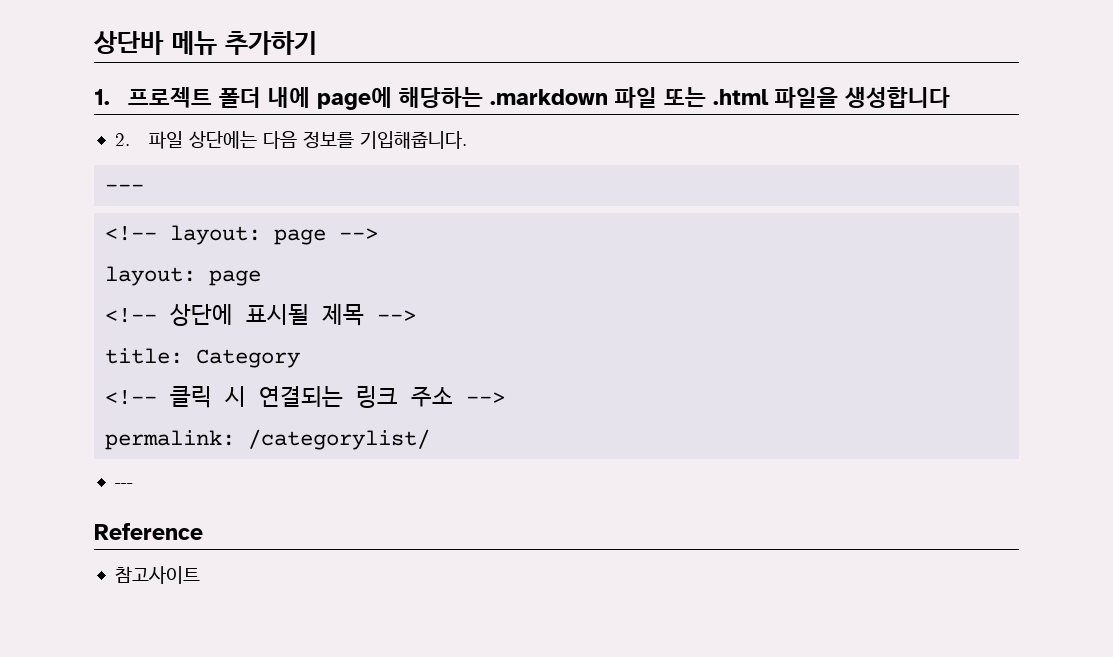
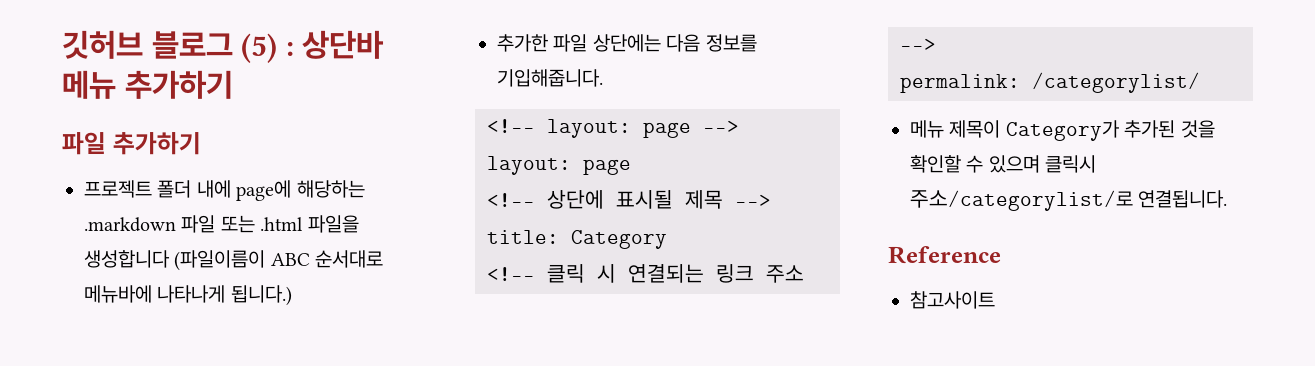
(93, 43) none -> [62,30,294,63] 깃허브 블로그 (5) :
[94,89,110,105] 1. -> [62,132,201,155] 파일 추가하기 //
[114,133,130,146] // 2. -> [174,250,384,271] [84,285,292,306] [497,34,548,52] (파일이름이 ABC 순서대로 메뉴바에 나타나게 됩니다.) // 추가한
[105,184,145,192] // --- -> (603, 78) none
[114,483,133,488] --- -> [910,120,1215,141] [910,155,1097,173] [910,190,1228,211] 메뉴 제목이 Category가 추가된 것을 확인할 수 있으며 클릭시 주소/categorylist/로 연결됩니다.

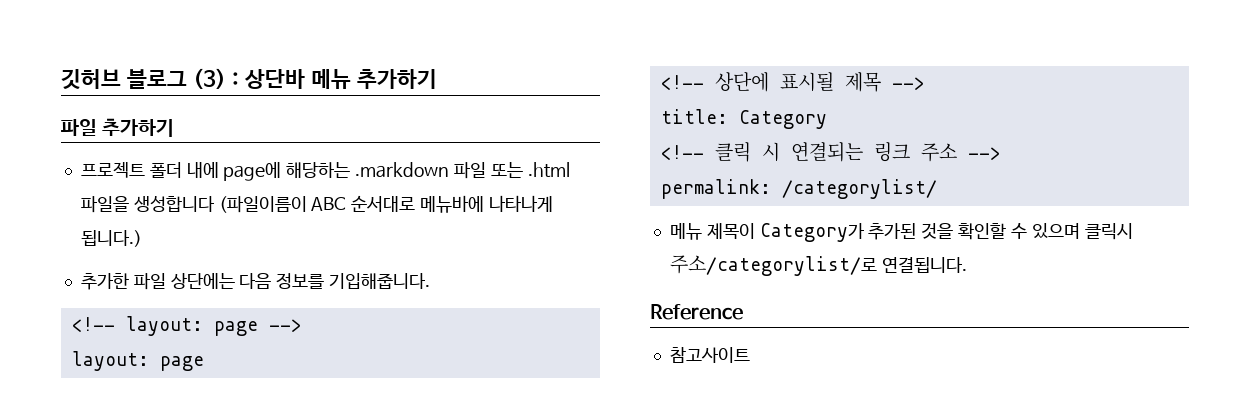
[241,33,278,63] (5) -> [192,68,226,89] (3)

